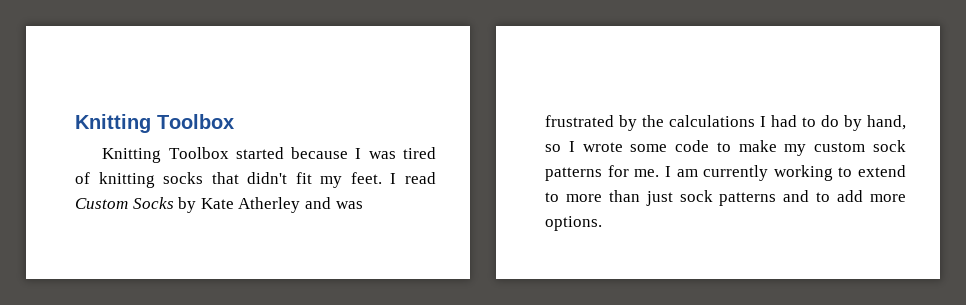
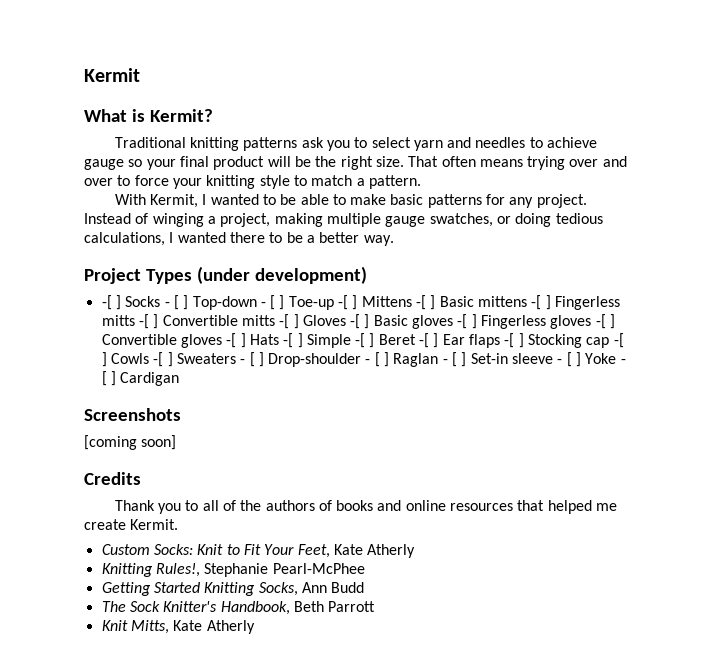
[75,114,234,133] [102,147,436,163] [75,172,436,188] [75,197,363,213] [545,115,906,131] [545,140,906,156] [545,165,906,181] [545,190,906,206] [545,216,602,231] Knitting Toolbox // Knitting Toolbox started because I was tired of knitting socks that didn't fit my feet. I read Custom Socks by Kate Atherley and was frustrated by the calculations I had to do by hand, so I wrote some code to make my custom sock patterns for me. I am currently working to extend to more than just sock patterns and to add more options. -> [84,68,140,82] [84,109,213,122] [114,137,598,151] [84,156,627,170] [84,175,421,189] [114,194,587,208] [84,213,603,227] [84,232,394,246] [84,266,367,284] [101,295,620,310] [101,314,616,329] [101,333,624,348] [101,352,626,367] [101,371,180,386] [84,408,181,421] [84,435,177,450] [84,472,141,485] [114,500,618,514] [84,519,179,530] [101,544,416,558] [101,563,365,577] [101,582,365,596] [101,601,376,615] [101,620,255,634] Kermit // What is Kermit? // Traditional knitting patterns ask you to select yarn and needles to achieve gauge so your final product will be the right size. That often means trying over and over to force your knitting style to match a pattern. // With Kermit, I wanted to be able to make basic patterns for any project. Instead of winging a project, making multiple gauge swatches, or doing tedious calculations, I wanted there to be a better way. // Project Types (under development) // -[ ] Socks - [ ] Top-down - [ ] Toe-up -[ ] Mittens -[ ] Basic mittens -[ ] Fingerless mitts -[ ] Convertible mitts -[ ] Gloves -[ ] Basic gloves -[ ] Fingerless gloves -[ ] Convertible gloves -[ ] Hats -[ ] Simple -[ ] Beret -[ ] Ear flaps -[ ] Stocking cap -[ ] Cowls -[ ] Sweaters - [ ] Drop-shoulder - [ ] Raglan - [ ] Set-in sleeve - [ ] Yoke - [ ] Cardigan // Screenshots // [coming soon] // Credits // Thank you to all of the authors of books and online resources that helped me create Kermit. // Custom Socks: Knit to Fit Your Feet, Kate Atherly // Knitting Rules!, Stephanie Pearl-McPhee // Getting Started Knitting Socks, Ann Budd // The Sock Knitter's Handbook, Beth Parrott // Knit Mitts, Kate Atherly

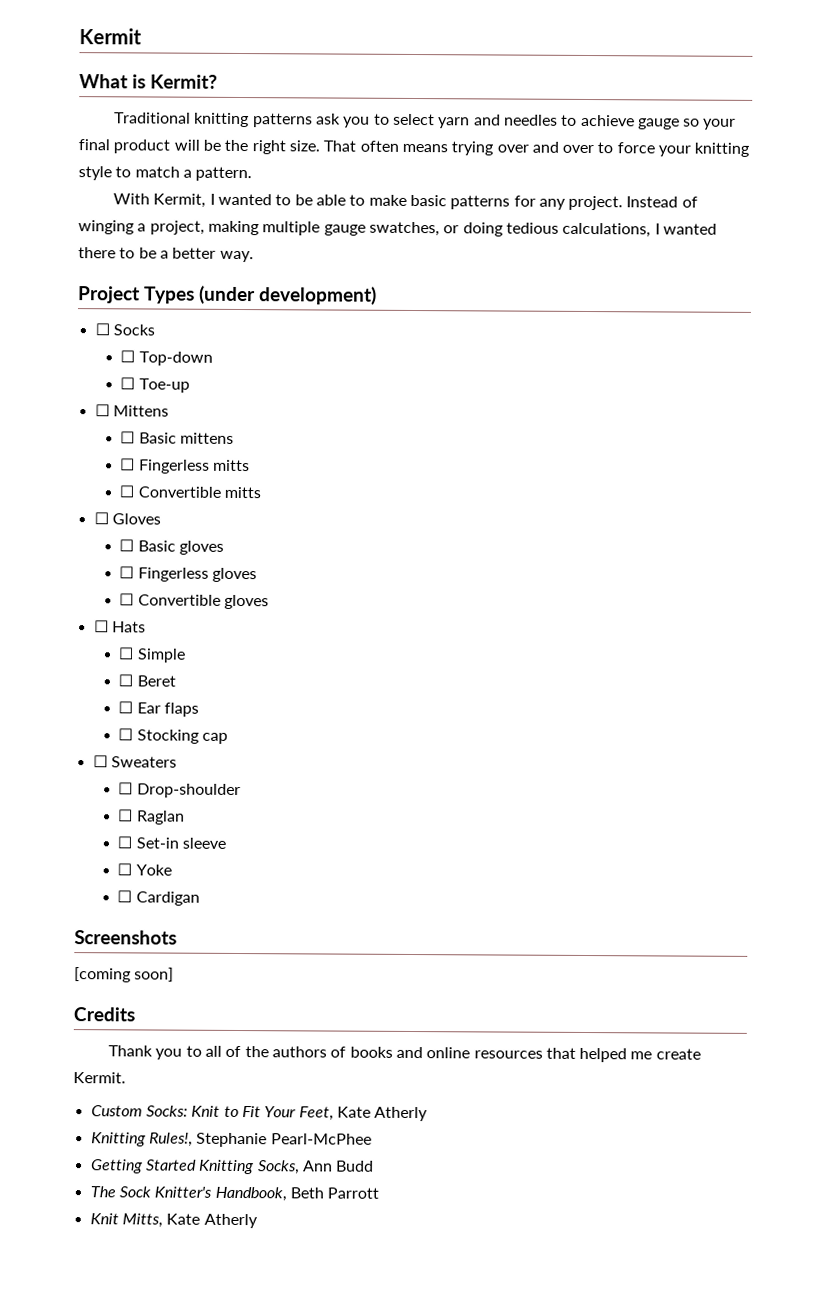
[101,295,121,310] -[ ] -> [94,323,110,336] ☐
[164,295,285,310] - [ ] Top-down - [ ] -> [120,350,213,366] [120,377,136,390] // ☐ Top-down // ☐
[338,295,358,310] -[ ] -> [94,404,110,417] // ☐
[416,295,436,310] -[ ] -> [120,431,136,444] // ☐
[531,295,551,310] -[ ] -> [120,458,136,471] // ☐
[138,314,159,329] -[ ] -> [119,485,135,498] // ☐
[279,314,299,329] -[ ] -> [93,512,109,525] // ☐
[350,314,370,329] -[ ] -> [119,539,135,552] // ☐
[457,314,477,329] -[ ] -> [119,566,135,579] // ☐
[595,314,616,329] -[ ] -> [119,593,135,606] // ☐
[226,333,246,348] -[ ] -> [93,620,109,633] // ☐
[283,333,303,348] -[ ] -> [118,647,135,660] // ☐
[355,333,375,348] -[ ] -> [118,674,134,687] // ☐
[419,333,439,348] -[ ] -> [118,701,134,714] // ☐
[504,333,524,348] -[ ] -> [118,728,134,741] // ☐
[613,333,624,348] [101,352,626,367] [101,371,116,386] -[ ] Cowls -[ ] Sweaters - [ ] Drop-shoulder - [ ] Raglan - [ ] Set-in sleeve - [ ] Yoke - [ ] -> [92,755,177,768] [118,782,241,799] [118,809,185,825] [117,836,226,849] [117,863,172,876] [117,890,133,903] // ☐ Sweaters // ☐ Drop-shoulder // ☐ Raglan // ☐ Set-in sleeve // ☐ Yoke // ☐

